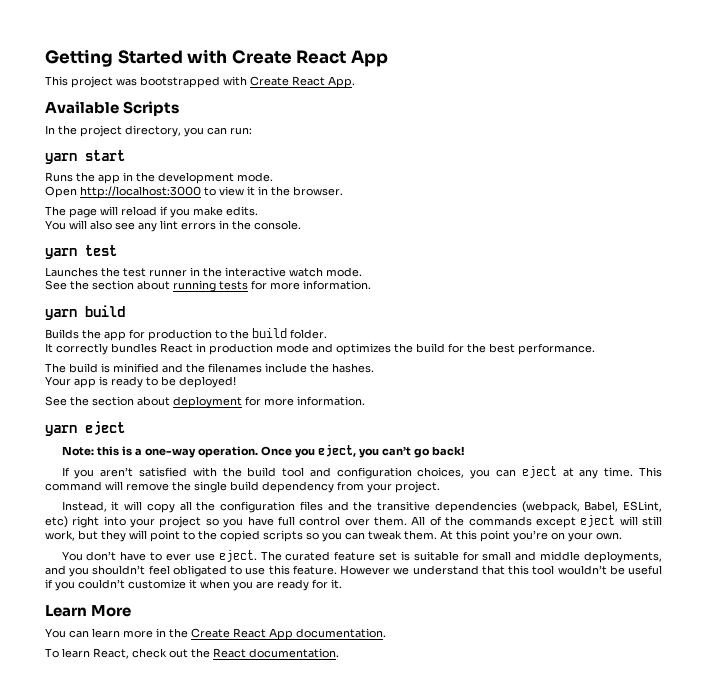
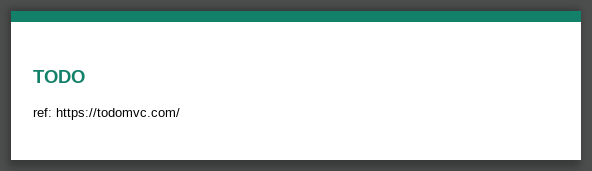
[45,49,388,67] [45,76,355,88] [45,101,180,116] [45,125,252,137] [45,150,125,164] [45,172,273,184] [45,186,343,198] [45,206,258,218] [45,220,301,232] [45,245,117,259] [45,267,362,277] [45,280,371,292] [45,305,125,320] [45,328,327,341] [45,343,595,355] [45,363,374,373] [45,376,236,388] [45,396,365,408] [45,421,125,436] [61,444,464,458] [61,466,663,479] [45,481,440,493] [61,501,662,513] [45,515,662,528] [45,530,622,542] [61,550,662,563] [45,565,663,577] [45,579,342,591] [45,605,132,617] [45,628,386,640] [45,648,339,659] Getting Started with Create React App // This project was bootstrapped with Create React App. // Available Scripts // In the project directory, you can run: // yarn start // Runs the app in the development mode. // Open http://localhost:3000 to view it in the browser. // The page will reload if you make edits. // You will also see any lint errors in the console. // yarn test // Launches the test runner in the interactive watch mode. // See the section about running tests for more information. // yarn build // Builds the app for production to the build folder. // It correctly bundles React in production mode and optimizes the build for the best performance. // The build is minified and the filenames include the hashes. // Your app is ready to be deployed! // See the section about deployment for more information. // yarn eject // Note: this is a one-way operation. Once you eject, you can’t go back! // If you aren’t satisfied with the build tool and configuration choices, you can eject at any time. This command will remove the single build dependency from your project. // Instead, it will copy all the configuration files and the transitive dependencies (webpack, Babel, ESLint, etc) right into your project so you have full control over them. All of the commands except eject will still work, but they will point to the copied scripts so you can tweak them. At this point you’re on your own. // You don’t have to ever use eject. The curated feature set is suitable for small and middle deployments, and you shouldn’t feel obligated to use this feature. However we understand that this tool wouldn’t be useful if you couldn’t customize it when you are ready for it. // Learn More // You can learn more in the Create React App documentation. // To learn React, check out the React documentation. -> [33,70,85,83] [33,108,180,120] TODO // ref: https://todomvc.com/

